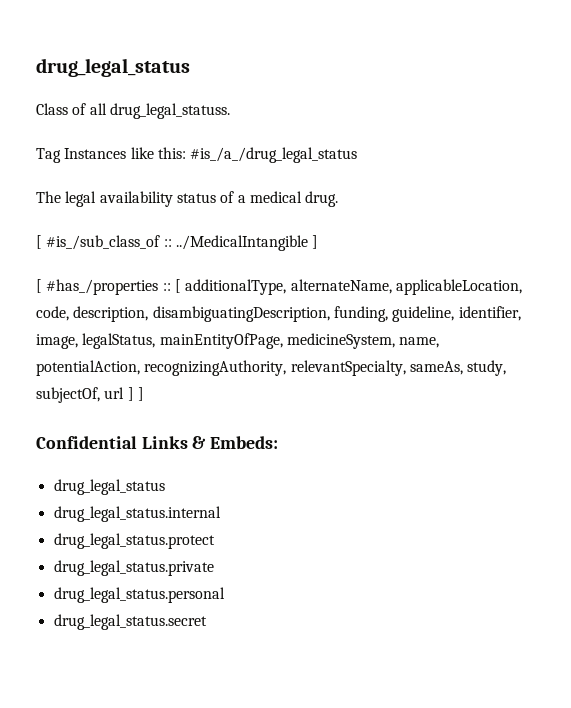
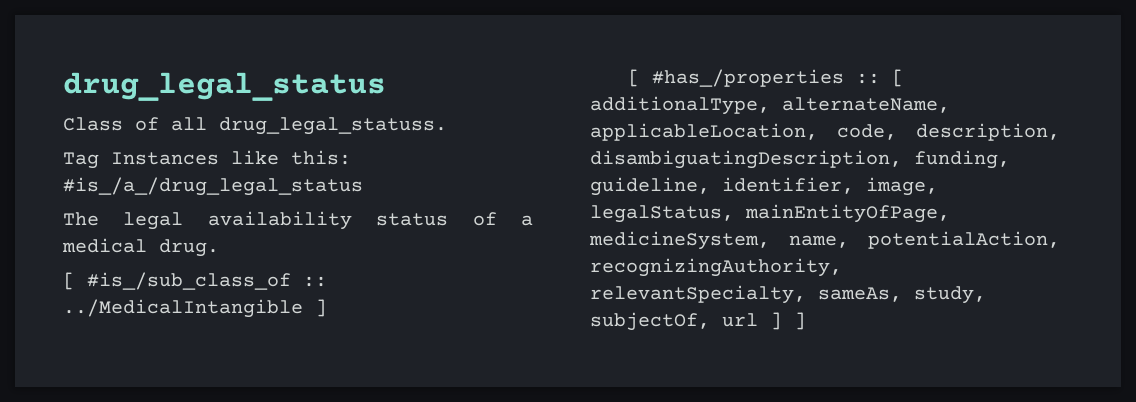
[36,436,279,449] [53,479,165,495] [53,506,221,522] [53,533,215,549] [53,560,214,576] [53,587,225,603] [53,614,207,630] // Confidential Links & Embeds: // drug_legal_status // drug_legal_status.internal // drug_legal_status.protect // drug_legal_status.private // drug_legal_status.personal // drug_legal_status.secret -> (806, 321) none

